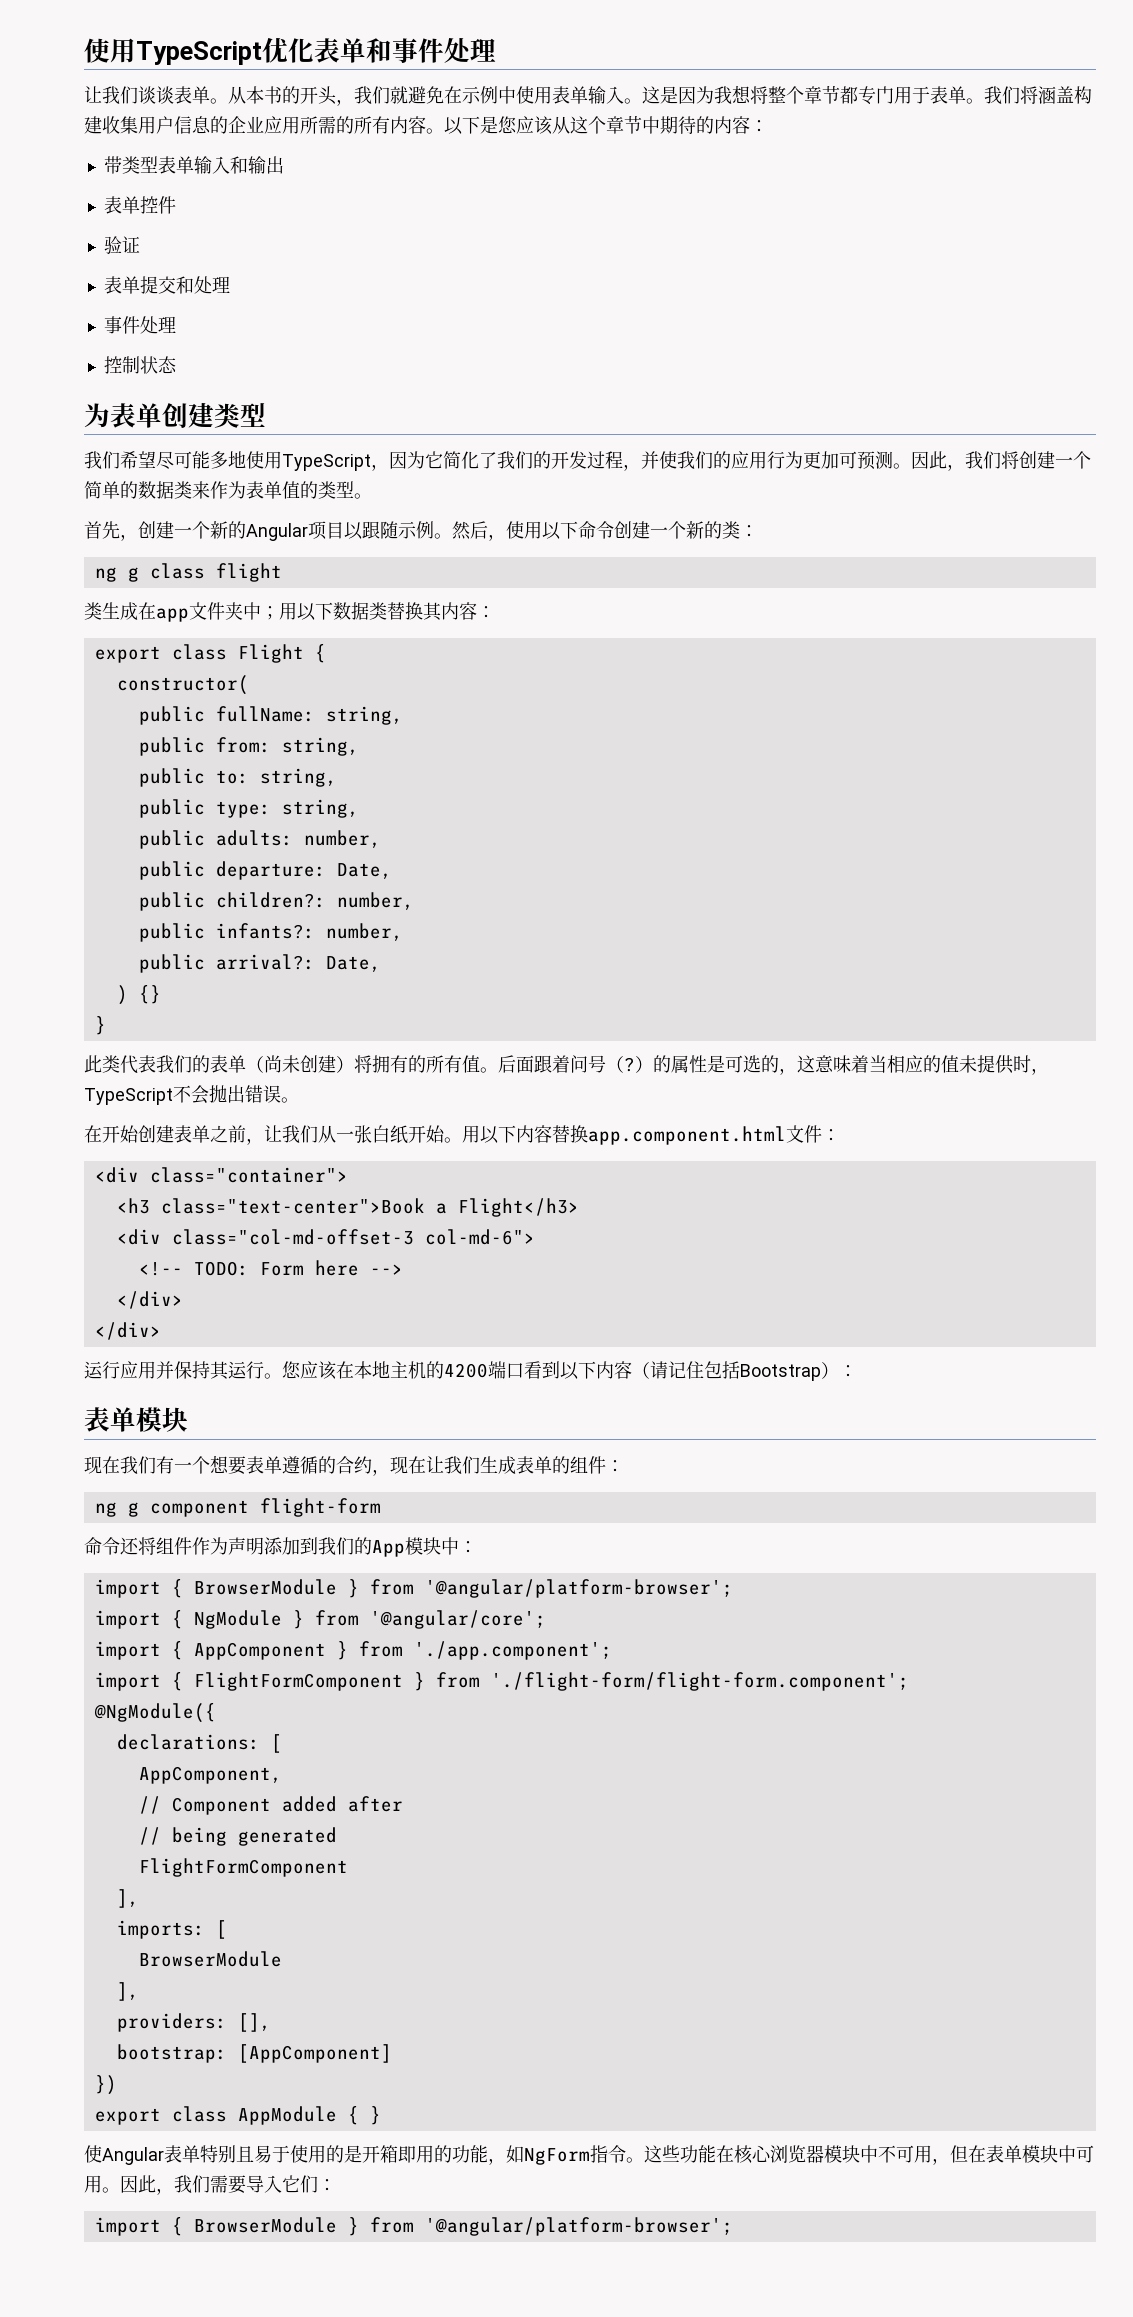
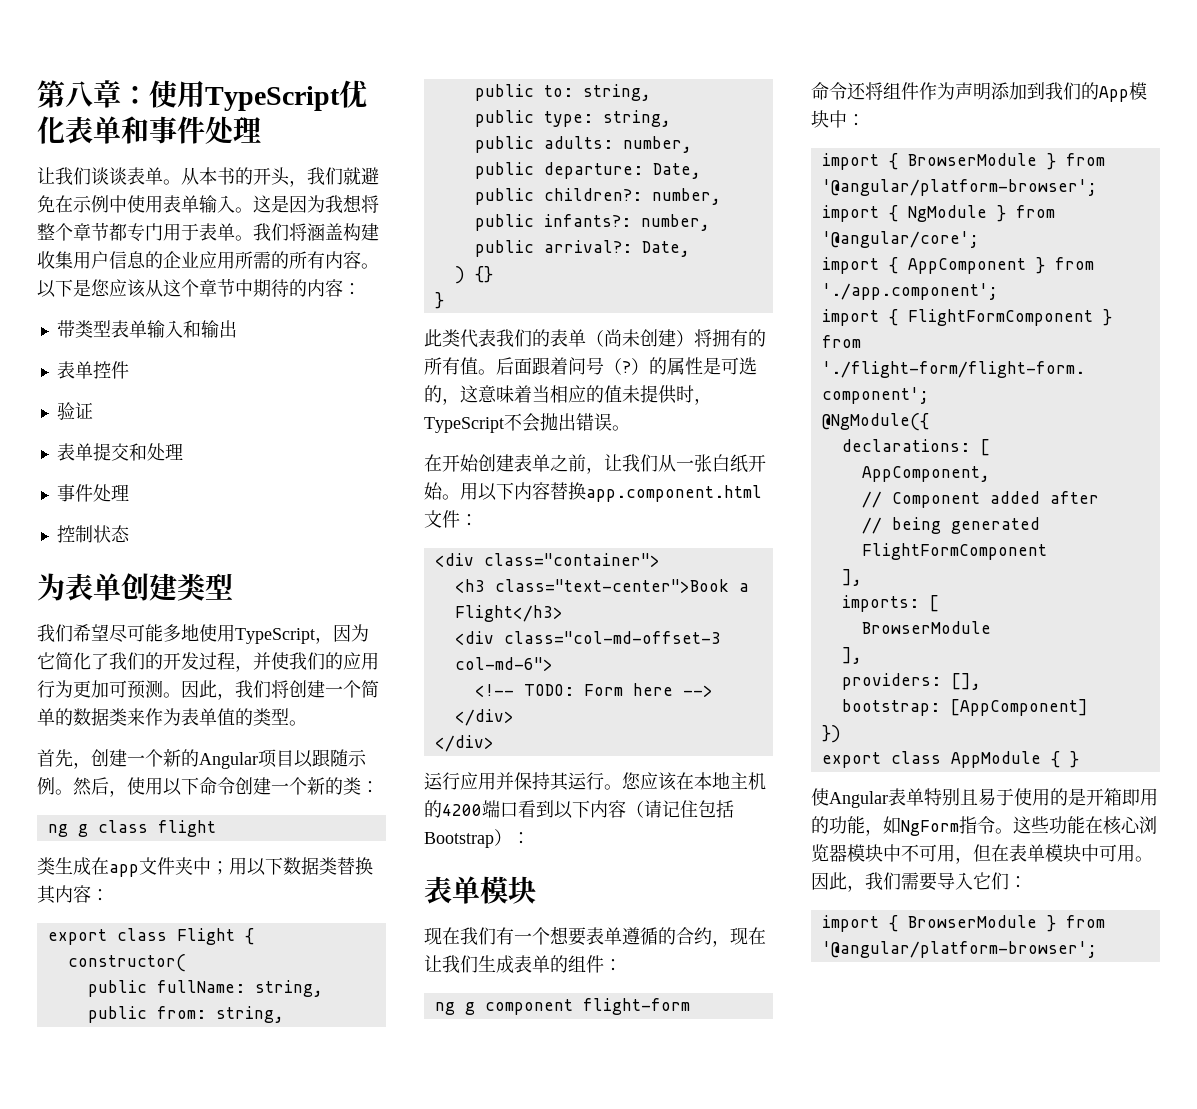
(84, 50) none -> [37,80,149,108] 第八章：

